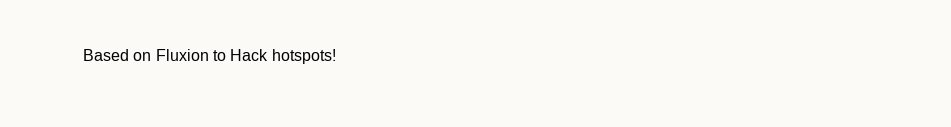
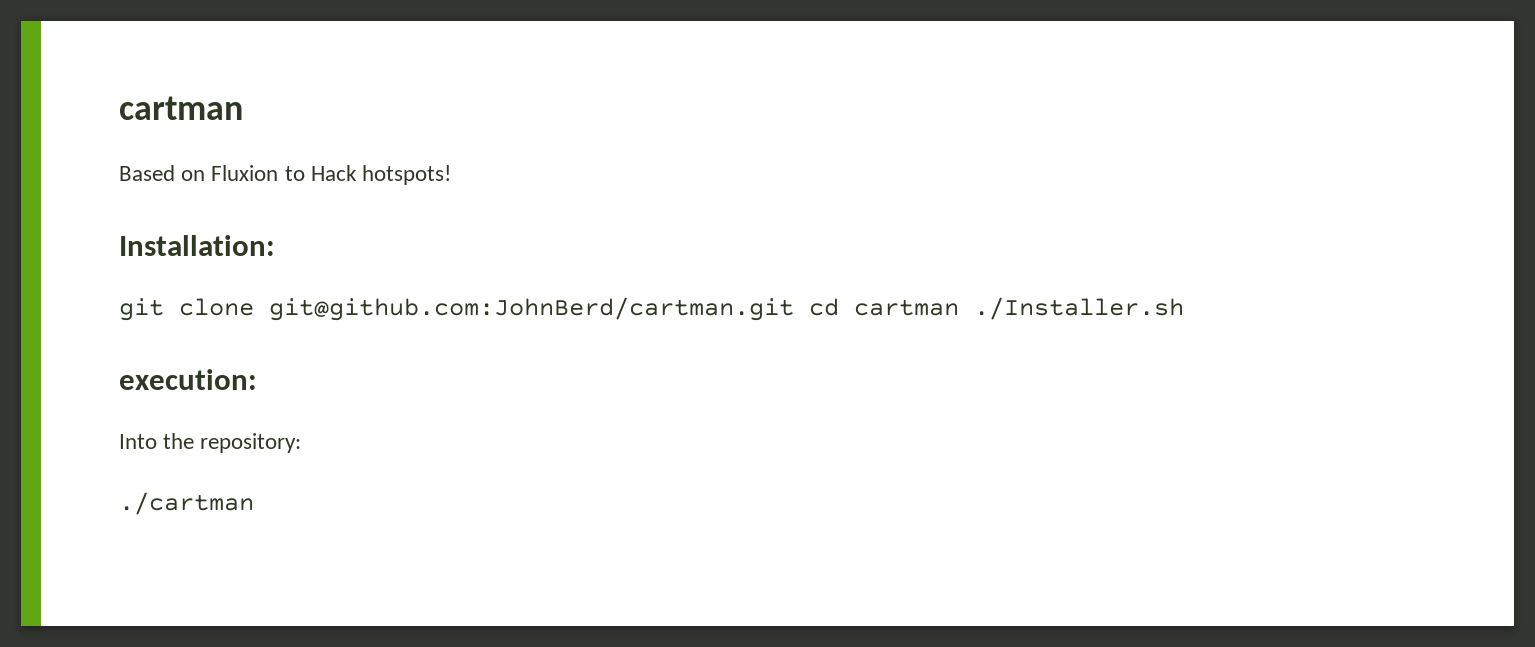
(83, 55) none -> [119,96,243,120] cartman //
(336, 56) none -> [119,235,275,256] [119,297,1184,321] [119,369,257,390] [119,433,302,453] [119,492,254,515] // Installation: // git clone git@github.com:JohnBerd/cartman.git cd cartman ./Installer.sh // execution: // Into the repository: // ./cartman

